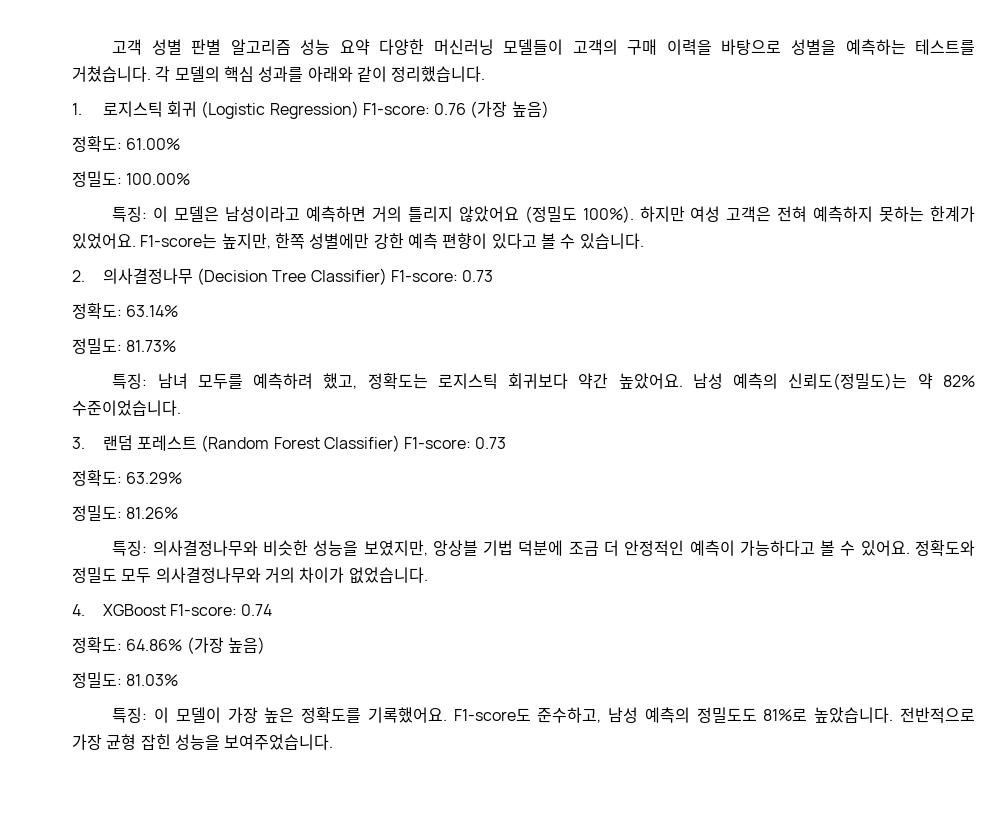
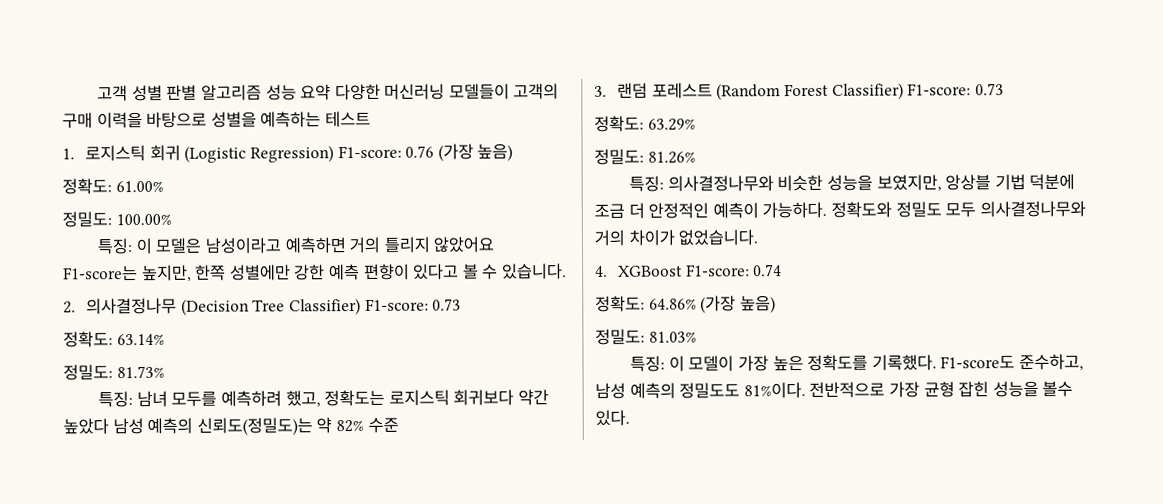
[915,39,975,55] [72,66,486,82] 테스트를 거쳤습니다. 각 모델의 핵심 성과를 아래와 같이 정리했습니다. -> [324,110,371,128] 테스트
[524,206,975,223] [72,233,136,249] (정밀도 100%). 하지만 여성 고객은 전혀 예측하지 못하는 한계가 있었어요. -> (496, 244) none
[618,373,683,389] 높았어요. -> [63,418,109,435] 높았다
[72,400,181,416] 수준이었습니다. -> [367,417,399,433] 수준
[739,540,910,556] 가능하다고 볼 수 있어요. -> [762,201,828,219] 가능하다.
[367,707,447,723] 기록했어요. -> [871,354,937,371] 기록했다.
[763,707,894,723] 81%로 높았습니다. -> [743,381,806,399] 81%이다.
[224,734,334,750] 보여주었습니다. -> [1042,380,1074,397] [595,409,630,426] 볼수 있다.

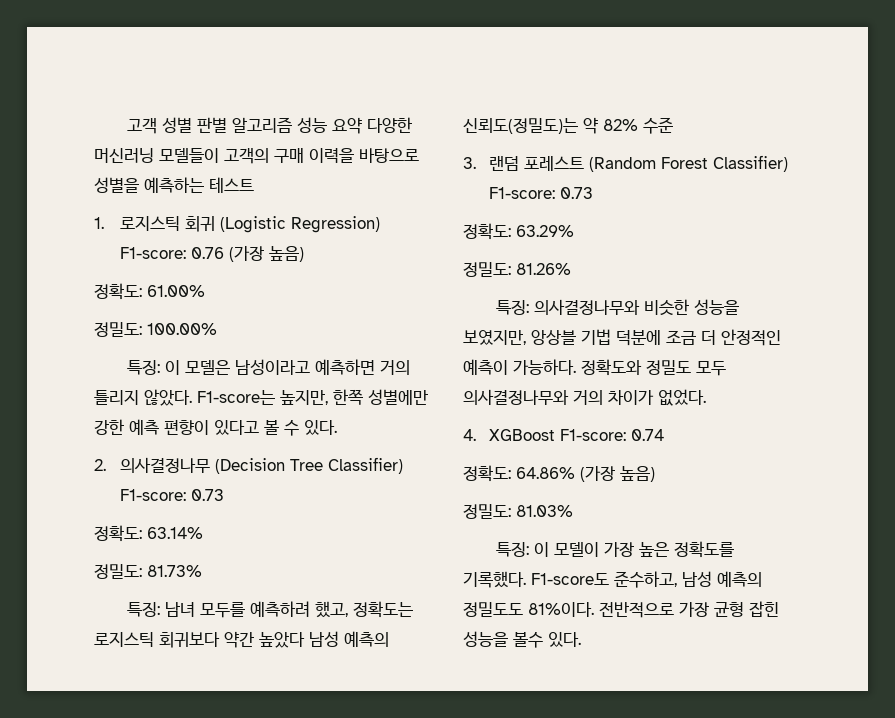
[433,236,496,253] 않았어요 -> [144,389,192,406] 않았다.
[501,263,567,280] 있습니다. -> [304,420,337,435] 있다.
[678,229,759,246] 없었습니다. -> [658,389,706,406] 없었다.

